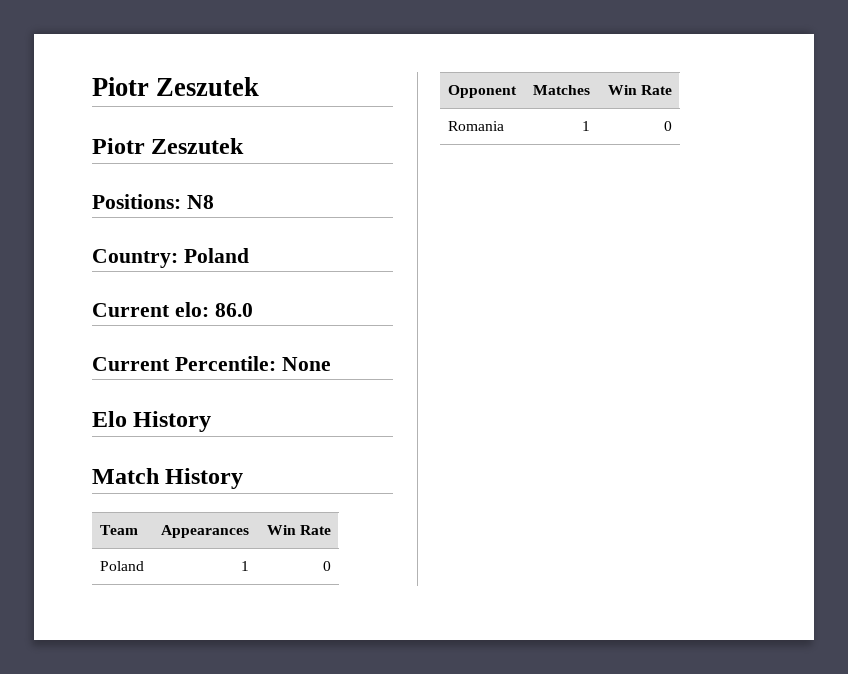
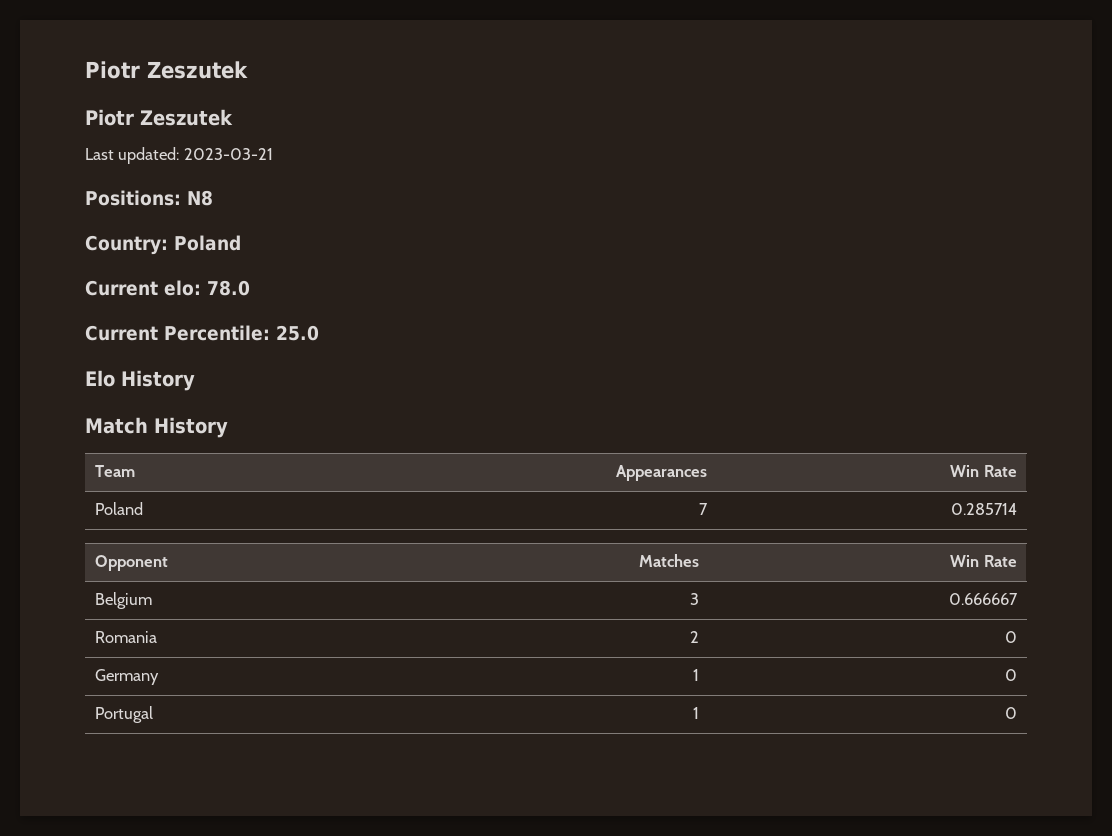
(245, 146) none -> [85,147,273,164] // Last updated: 2023-03-21
[214,303,253,317] [92,356,331,371] 86.0 // Current Percentile: None -> [207,280,250,296] [85,325,319,341] 78.0 // Current Percentile: 25.0
[241,561,250,571] [323,561,332,571] 1 | 0 -> [698,503,708,515] [950,503,1017,515] 7 | 0.285714
[447,121,504,131] [582,121,591,131] [664,121,673,131] Romania | 1 | 0 -> [95,592,153,609] [689,593,699,605] [948,593,1018,605] [95,631,158,643] [689,631,699,643] [1004,631,1017,643] [95,669,160,685] [692,669,699,681] [1004,669,1017,681] [95,706,154,723] [692,707,699,719] [1004,707,1017,719] Belgium | 3 | 0.666667 // Romania | 2 | 0 // Germany | 1 | 0 // Portugal | 1 | 0

